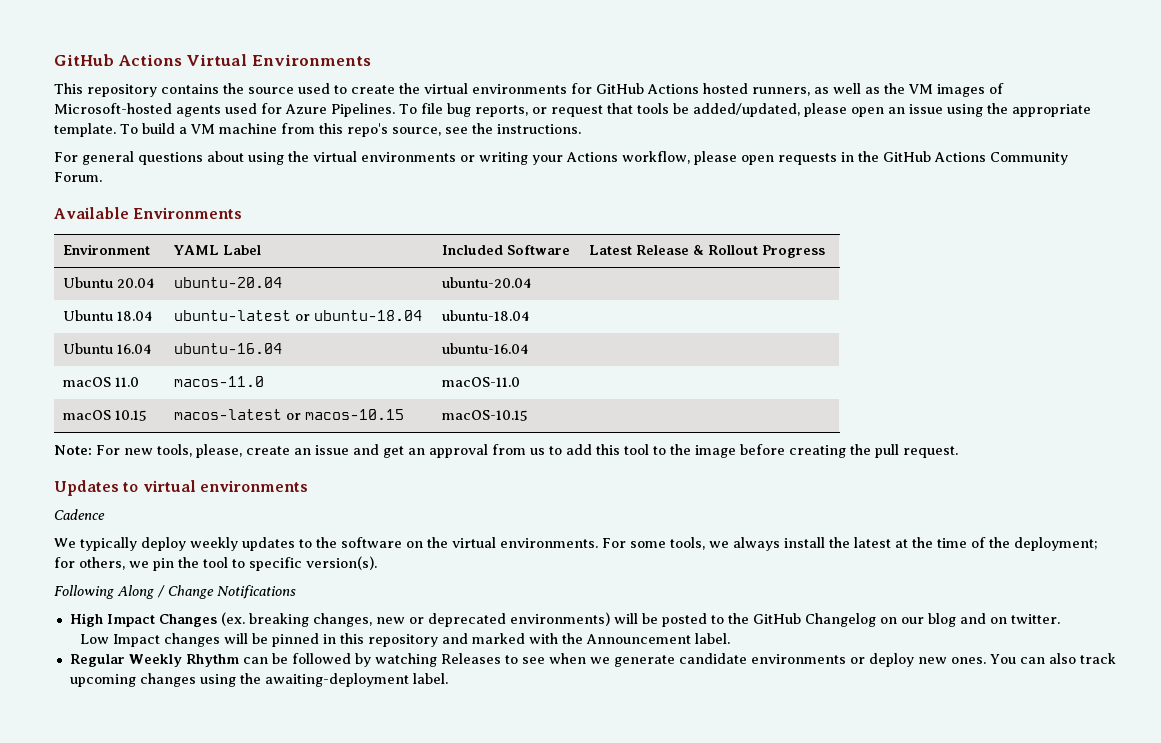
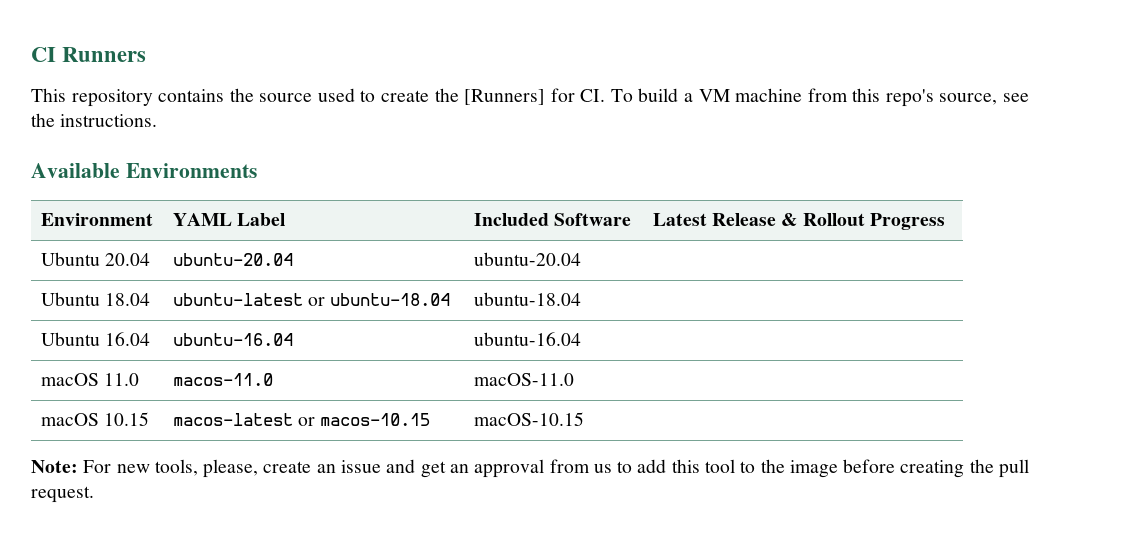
[54,54,371,66] GitHub Actions Virtual Environments -> [31,47,147,62] CI Runners
[424,83,1004,97] [54,103,1091,117] [54,123,116,137] virtual environments for GitHub Actions hosted runners, as well as the VM images of Microsoft-hosted agents used for Azure Pipelines. To file bug reports, or request that tools be added/updated, please open an issue using the appropriate template. -> [464,88,606,105] [Runners] for CI.
[54,151,1068,165] [54,172,102,182] // For general questions about using the virtual environments or writing your Actions workflow, please open requests in the GitHub Actions Community Forum. -> (158, 120) none
[54,480,308,496] [54,509,105,520] [54,537,1098,551] [54,556,377,571] [54,585,296,599] [69,612,1060,627] [80,633,731,647] [69,653,1116,667] [69,673,448,687] // Updates to virtual environments // Cadence // We typically deploy weekly updates to the software on the virtual environments. For some tools, we always install the latest at the time of the deployment; for others, we pin the tool to specific version(s). // Following Along / Change Notifications // High Impact Changes (ex. breaking changes, new or deprecated environments) will be posted to the GitHub Changelog on our blog and on twitter. // Low Impact changes will be pinned in this repository and marked with the Announcement label. // Regular Weekly Rhythm can be followed by watching Releases to see when we generate candidate environments or deploy new ones. You can also track upcoming changes using the awaiting-deployment label. -> (94, 494) none

